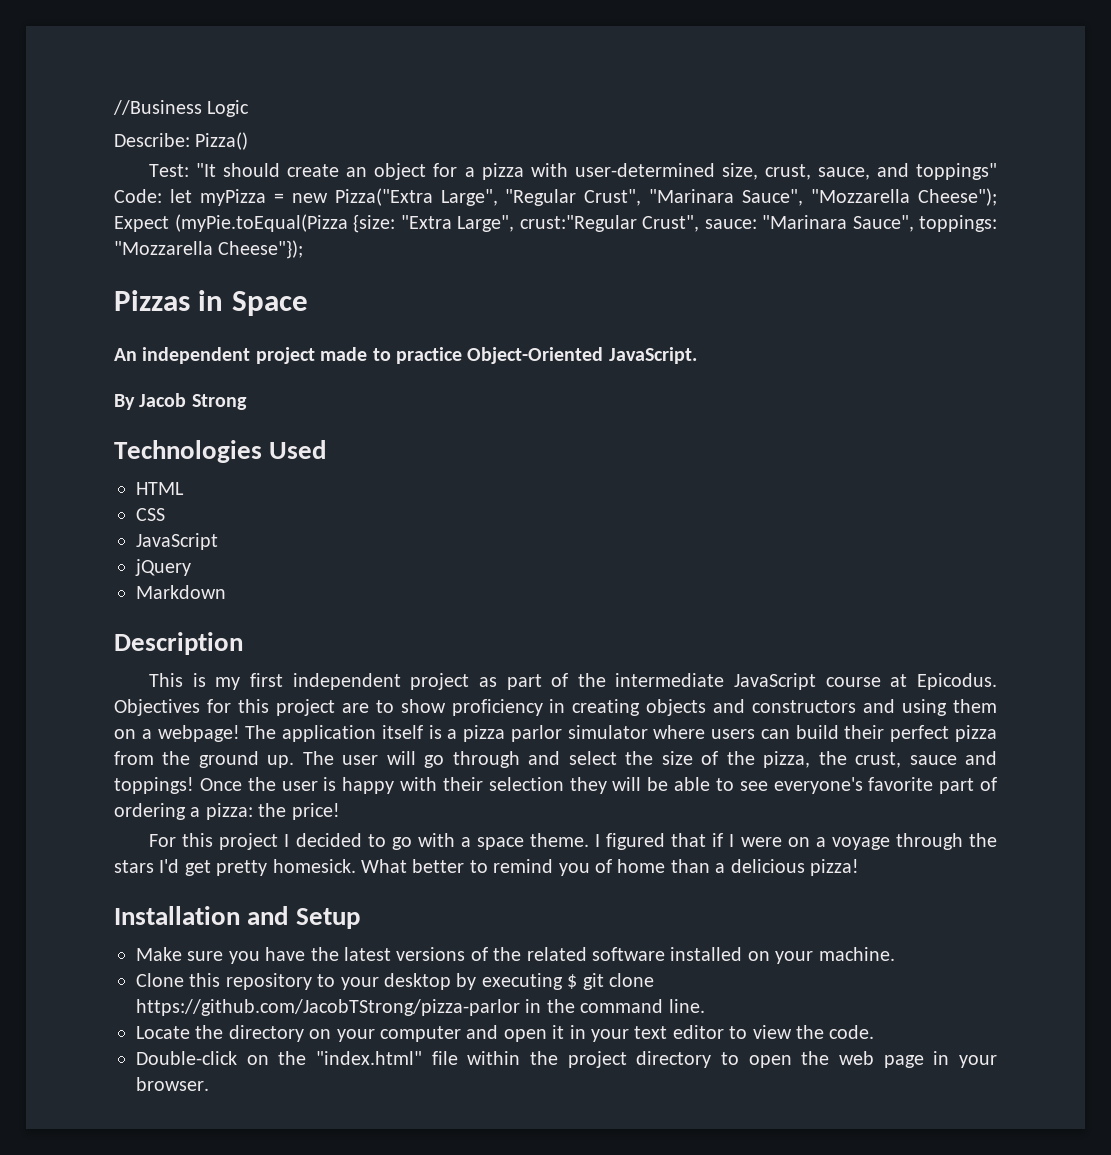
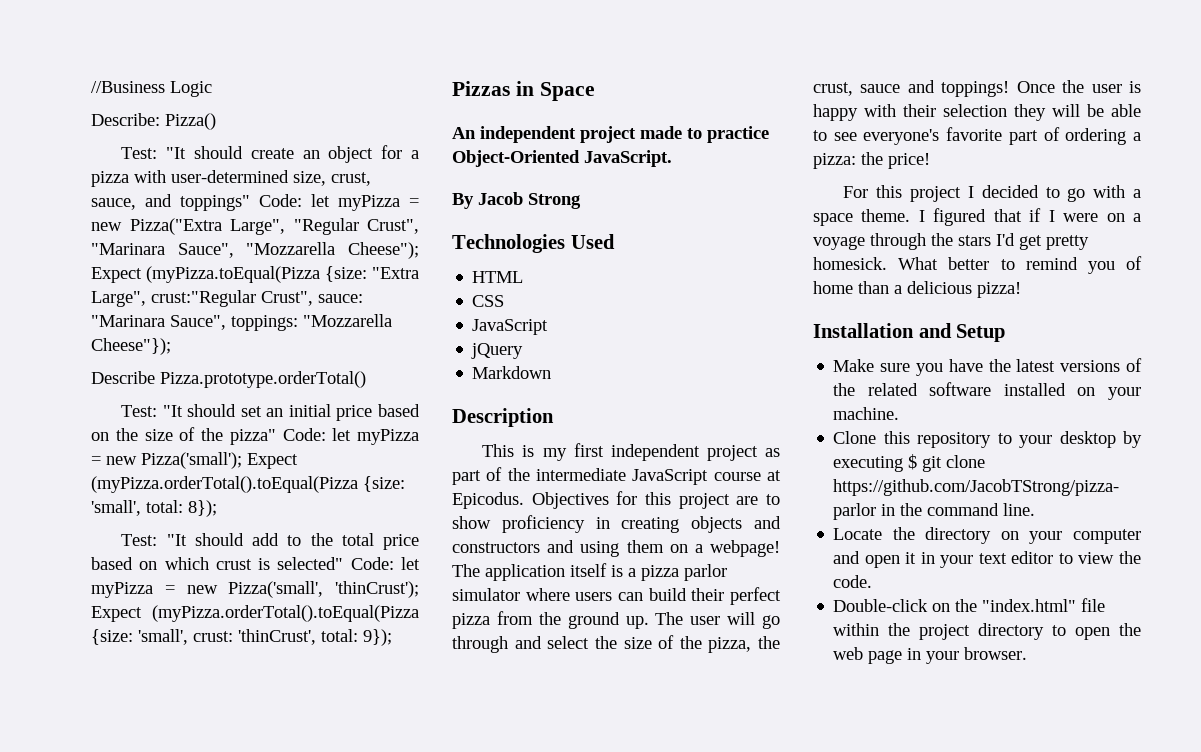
[174,214,348,232] (myPie.toEqual(Pizza -> [146,266,320,283] (myPizza.toEqual(Pizza
(304, 249) none -> [91,371,366,388] [121,404,420,421] [91,427,419,445] [91,452,298,469] [91,476,405,493] [91,500,217,517] [121,533,419,550] [91,557,420,570] [91,581,419,598] [91,605,419,622] [91,629,392,646] // Describe Pizza.prototype.orderTotal() // Test: "It should set an initial price based on the size of the pizza" Code: let myPizza = new Pizza('small'); Expect (myPizza.orderTotal().toEqual(Pizza {size: 'small', total: 8}); // Test: "It should add to the total price based on which crust is selected" Code: let myPizza = new Pizza('small', 'thinCrust'); Expect (myPizza.orderTotal().toEqual(Pizza {size: 'small', crust: 'thinCrust', total: 9});

